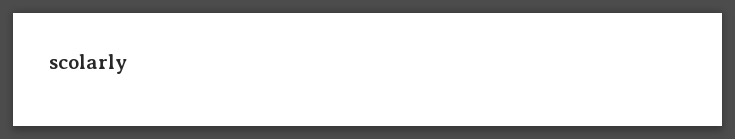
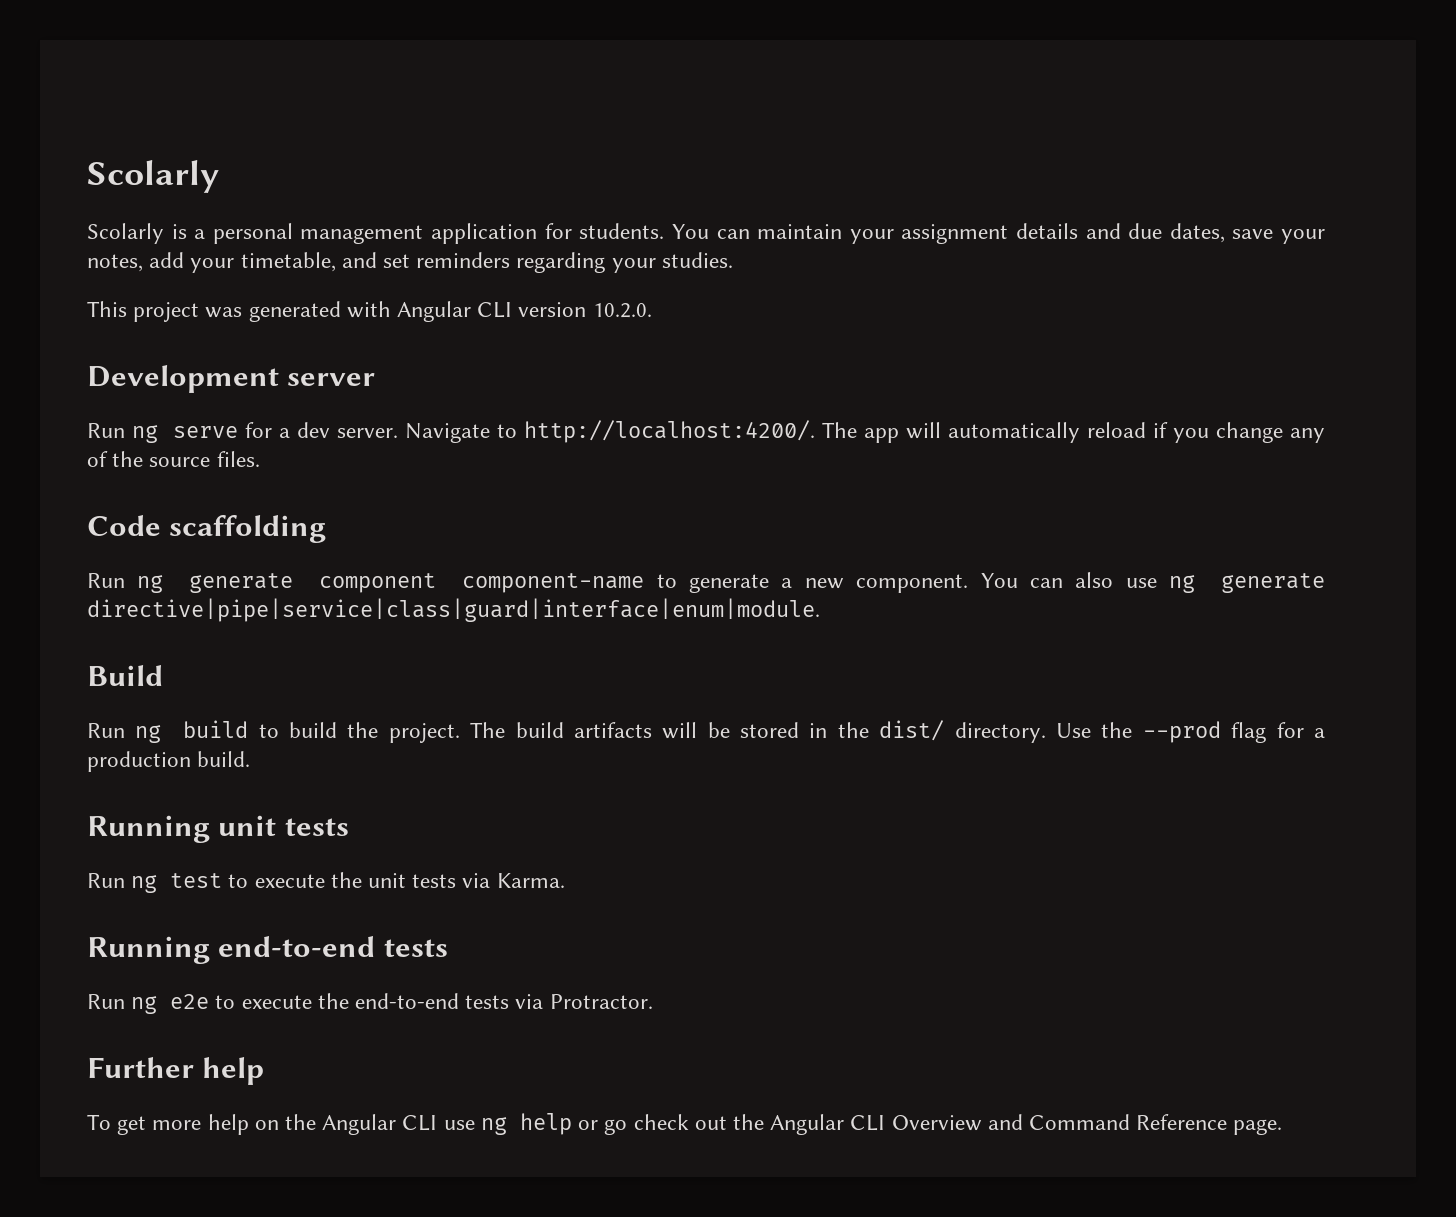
[49,54,127,74] scolarly -> [87,160,219,193] [87,223,1325,244] [87,252,733,273] [87,301,652,322] [87,365,376,393] [87,420,1325,443] [87,451,260,467] [87,515,327,543] [87,572,1326,593] [87,598,820,622] [87,665,163,686] [87,720,1325,743] [87,751,251,772] [87,815,349,843] [87,872,565,893] [87,936,448,964] [87,993,653,1014] [87,1057,265,1085] [87,1113,1283,1135] Scolarly // Scolarly is a personal management application for students. You can maintain your assignment details and due dates, save your notes, add your timetable, and set reminders regarding your studies. // This project was generated with Angular CLI version 10.2.0. // Development server // Run ng serve for a dev server. Navigate to http://localhost:4200/. The app will automatically reload if you change any of the source files. // Code scaffolding // Run ng generate component component-name to generate a new component. You can also use ng generate directive|pipe|service|class|guard|interface|enum|module. // Build // Run ng build to build the project. The build artifacts will be stored in the dist/ directory. Use the --prod flag for a production build. // Running unit tests // Run ng test to execute the unit tests via Karma. // Running end-to-end tests // Run ng e2e to execute the end-to-end tests via Protractor. // Further help // To get more help on the Angular CLI use ng help or go check out the Angular CLI Overview and Command Reference page.

